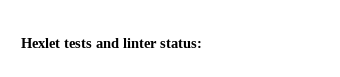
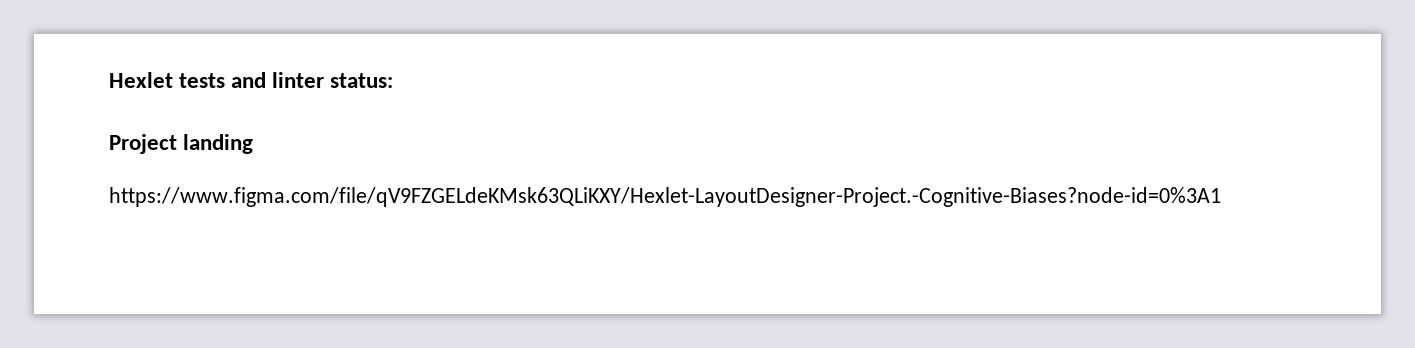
(202, 43) none -> [109,134,254,154] [109,187,1221,207] // Project landing // https://www.figma.com/file/qV9FZGELdeKMsk63QLiKXY/Hexlet-LayoutDesigner-Project.-Cognitive-Biases?node-id=0%3A1

